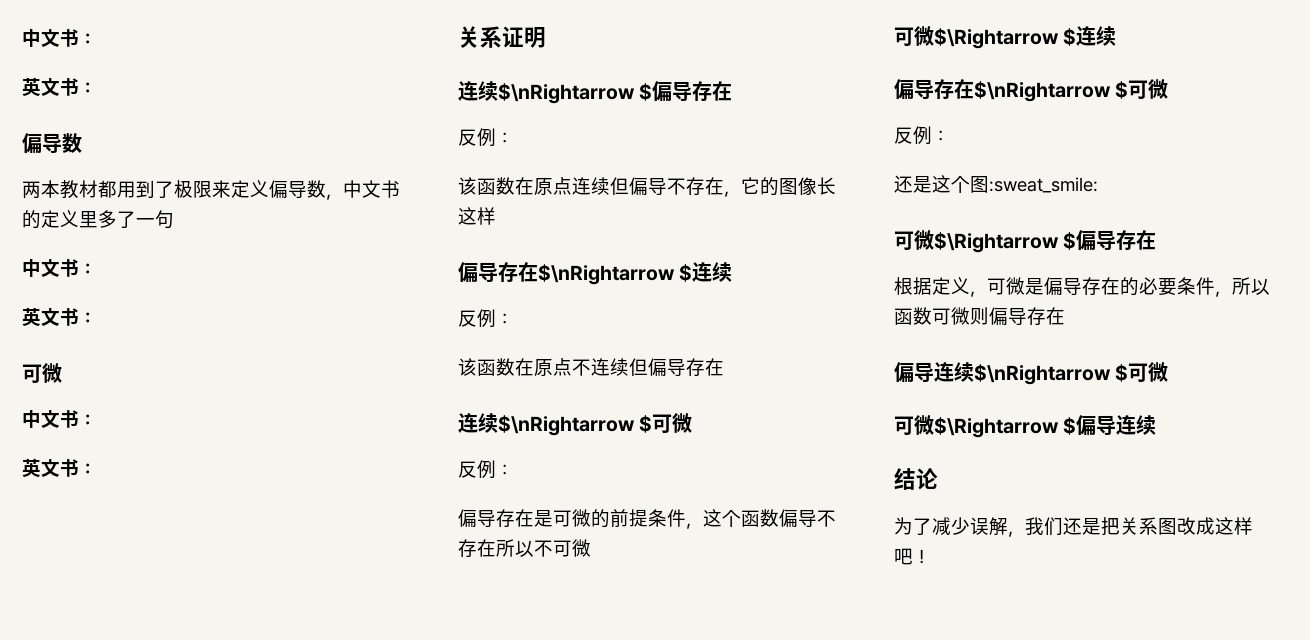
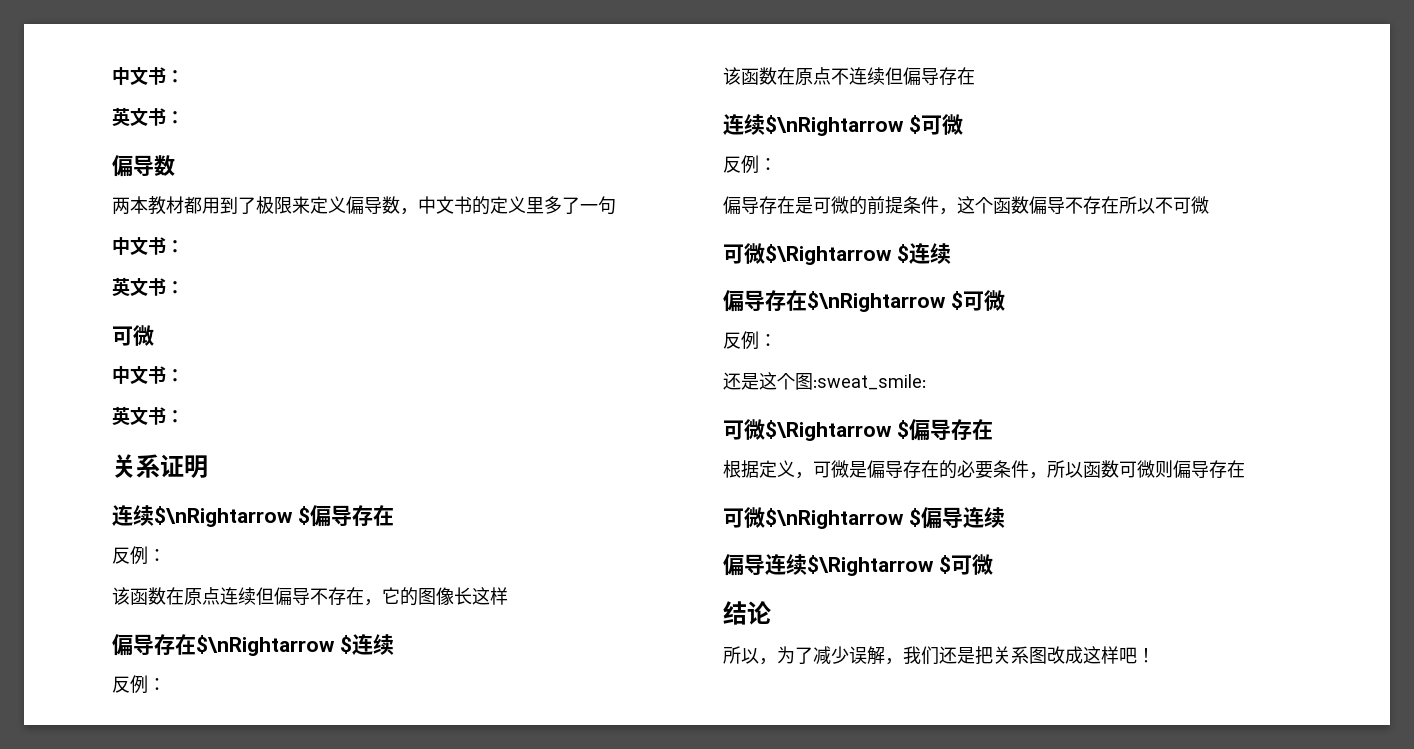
[894,362,1169,385] [894,415,1059,438] 偏导连续$\nRightarrow $可微 // 可微$\Rightarrow -> [723,507,904,529] 可微$\nRightarrow
(1157, 425) none -> [723,554,993,576] // 偏导连续$\Rightarrow $可微
(938, 479) none -> [723,646,777,665] 所以，

